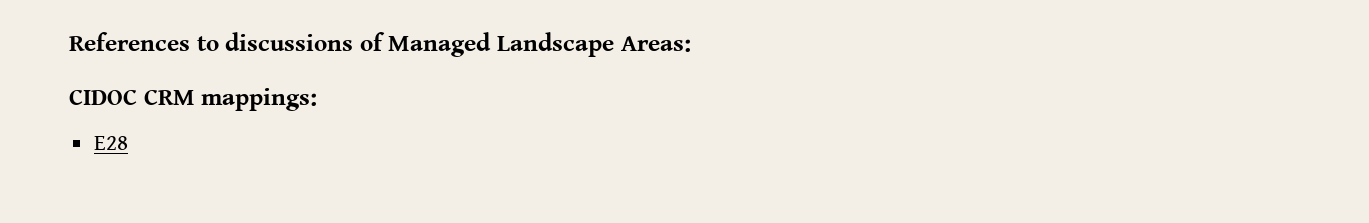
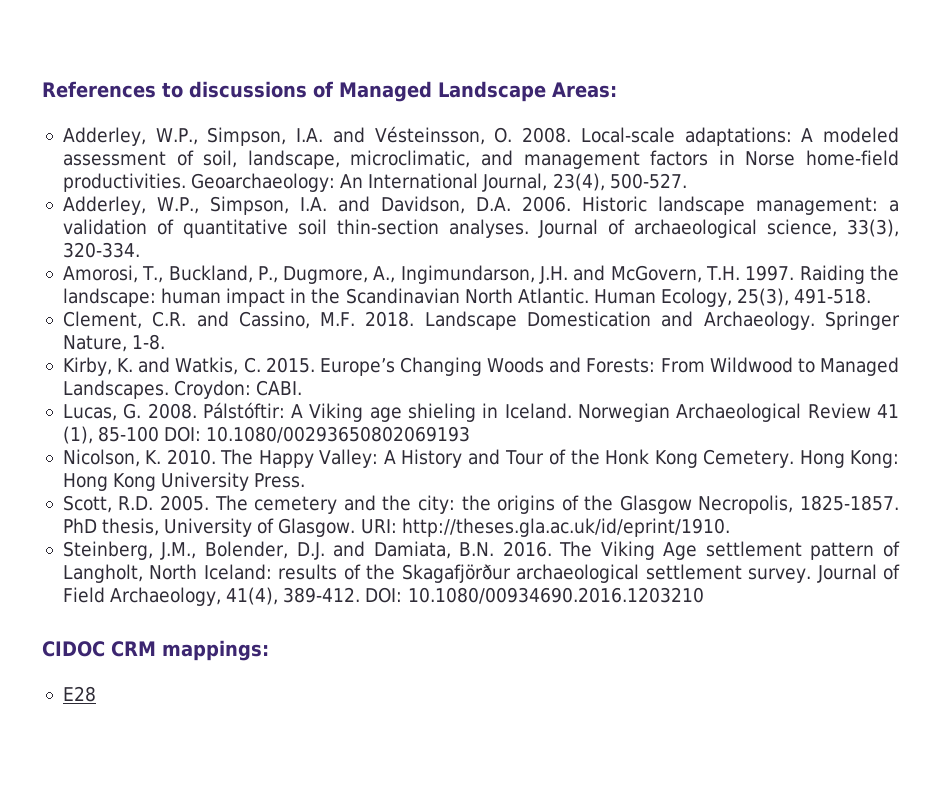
(691, 44) none -> [62,126,900,146] [62,150,900,169] [62,173,687,192] [62,196,900,215] [62,219,899,238] [62,242,140,258] [62,265,899,284] [62,288,872,307] [62,311,901,330] [62,334,166,352] [62,357,900,376] [62,380,303,399] [62,402,899,422] [62,426,471,444] [62,449,900,468] [62,472,306,491] [62,495,899,514] [62,518,730,537] [62,541,901,560] [62,564,900,583] [62,587,704,606] // Adderley, W.P., Simpson, I.A. and Vésteinsson, O. 2008. Local‐scale adaptations: A modeled assessment of soil, landscape, microclimatic, and management factors in Norse home‐field productivities. Geoarchaeology: An International Journal, 23(4), 500-527. // Adderley, W.P., Simpson, I.A. and Davidson, D.A. 2006. Historic landscape management: a validation of quantitative soil thin-section analyses. Journal of archaeological science, 33(3), 320-334. // Amorosi, T., Buckland, P., Dugmore, A., Ingimundarson, J.H. and McGovern, T.H. 1997. Raiding the landscape: human impact in the Scandinavian North Atlantic. Human Ecology, 25(3), 491-518. // Clement, C.R. and Cassino, M.F. 2018. Landscape Domestication and Archaeology. Springer Nature, 1-8. // Kirby, K. and Watkis, C. 2015. Europe’s Changing Woods and Forests: From Wildwood to Managed Landscapes. Croydon: CABI. // Lucas, G. 2008. Pálstóftir: A Viking age shieling in Iceland. Norwegian Archaeological Review 41 (1), 85-100 DOI: 10.1080/00293650802069193 // Nicolson, K. 2010. The Happy Valley: A History and Tour of the Honk Kong Cemetery. Hong Kong: Hong Kong University Press. // Scott, R.D. 2005. The cemetery and the city: the origins of the Glasgow Necropolis, 1825-1857. PhD thesis, University of Glasgow. URI: http://theses.gla.ac.uk/id/eprint/1910. // Steinberg, J.M., Bolender, D.J. and Damiata, B.N. 2016. The Viking Age settlement pattern of Langholt, North Iceland: results of the Skagafjörður archaeological settlement survey. Journal of Field Archaeology, 41(4), 389-412. DOI: 10.1080/00934690.2016.1203210

